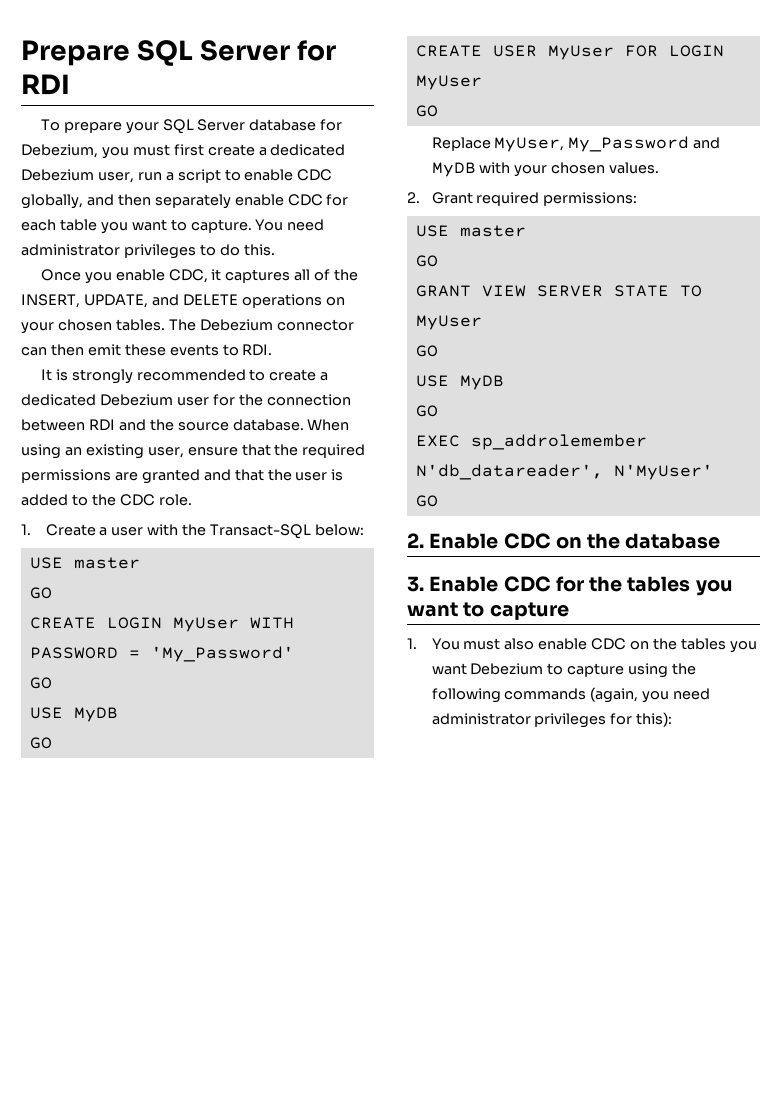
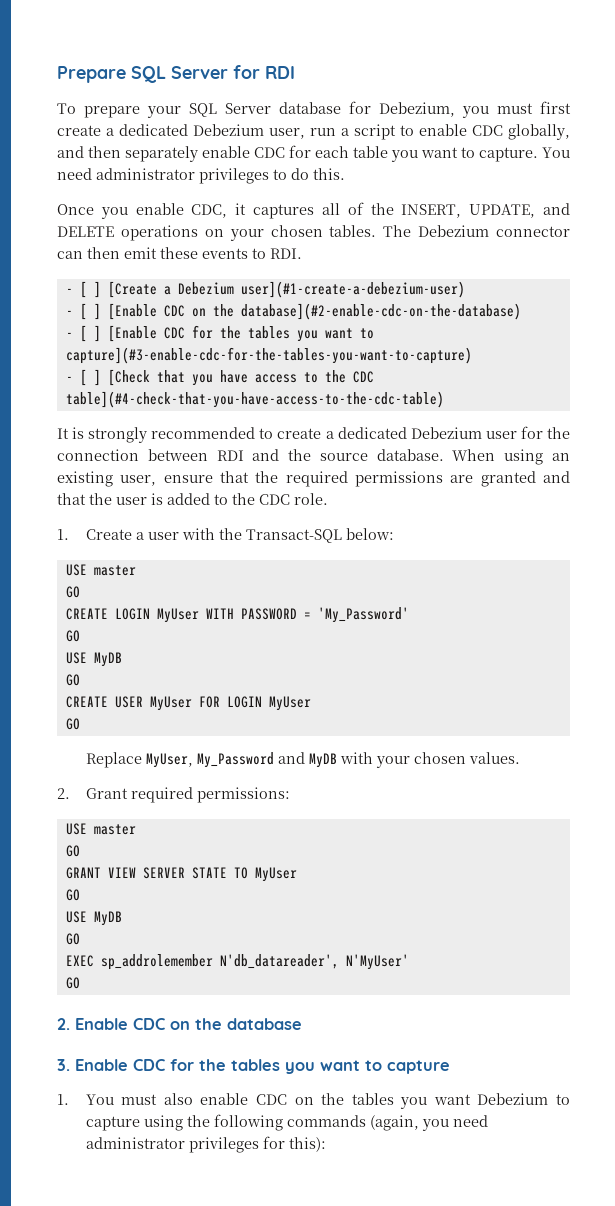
(273, 350) none -> [65,281,465,298] [65,303,521,320] [65,325,374,342] [65,347,472,364] [65,369,374,386] [65,391,444,408] // - [ ] [Create a Debezium user](#1-create-a-debezium-user) // - [ ] [Enable CDC on the database](#2-enable-cdc-on-the-database) // - [ ] [Enable CDC for the tables you want to capture](#3-enable-cdc-for-the-tables-you-want-to-capture) // - [ ] [Check that you have access to the CDC table](#4-check-that-you-have-access-to-the-cdc-table)

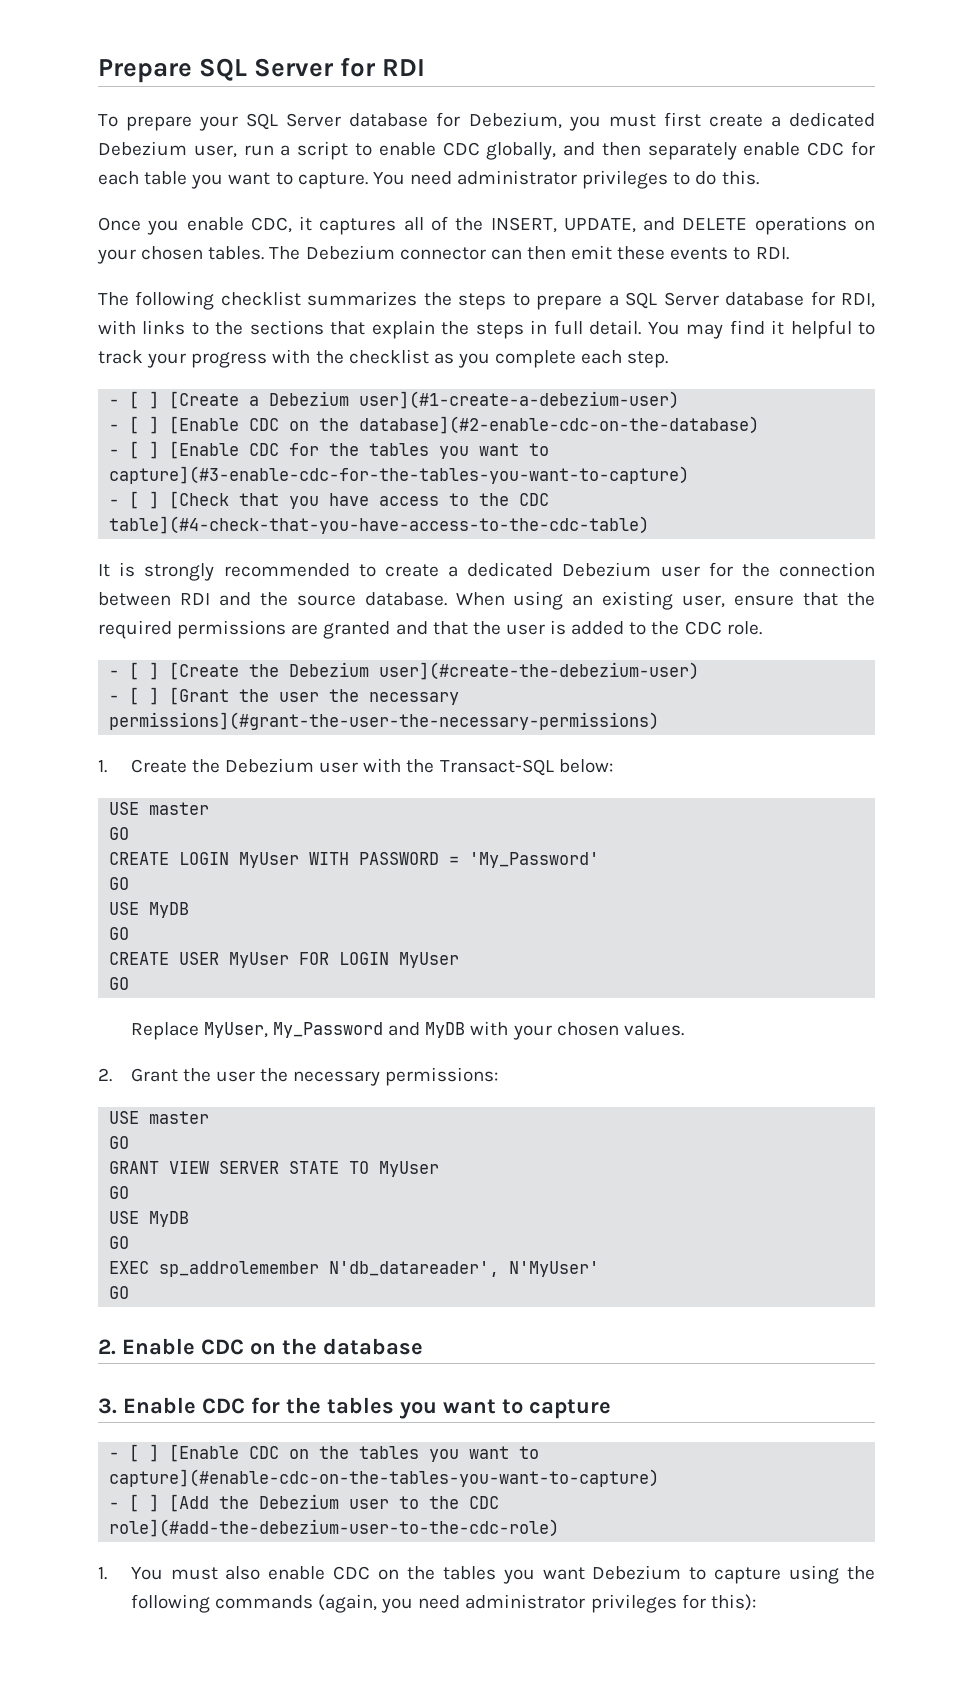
(302, 253) none -> [98,291,875,310] [98,320,876,339] [98,349,669,368] // The following checklist summarizes the steps to prepare a SQL Server database for RDI, with links to the sections that explain the steps in full detail. You may find it helpful to track your progress with the checklist as you complete each step.
(328, 499) none -> [109,662,700,680] [109,687,460,705] [109,712,660,730] // - [ ] [Create the Debezium user](#create-the-debezium-user) // - [ ] [Grant the user the necessary permissions](#grant-the-user-the-necessary-permissions)
[135,532,144,540] a -> [191,758,314,773] the Debezium
[130,787,193,803] required -> [182,1068,381,1086] the user the necessary
(450, 1067) none -> [109,1444,540,1462] [109,1469,660,1487] [109,1494,500,1512] [109,1519,560,1537] // - [ ] [Enable CDC on the tables you want to capture](#enable-cdc-on-the-tables-you-want-to-capture) // - [ ] [Add the Debezium user to the CDC role](#add-the-debezium-user-to-the-cdc-role)

